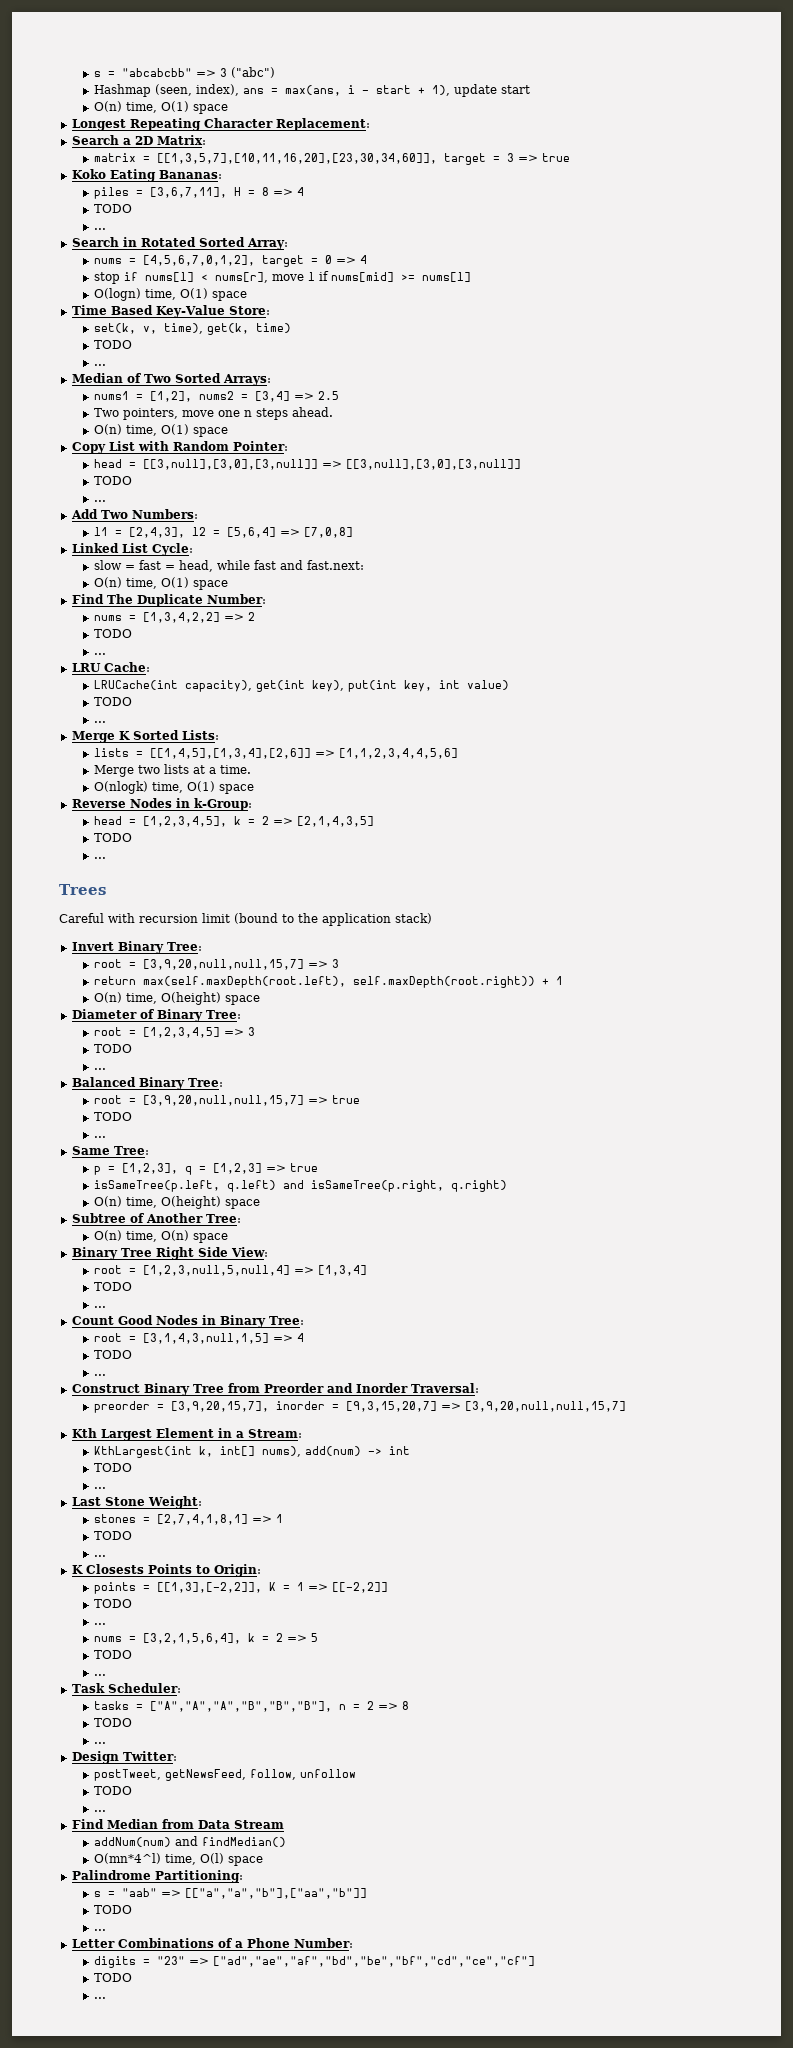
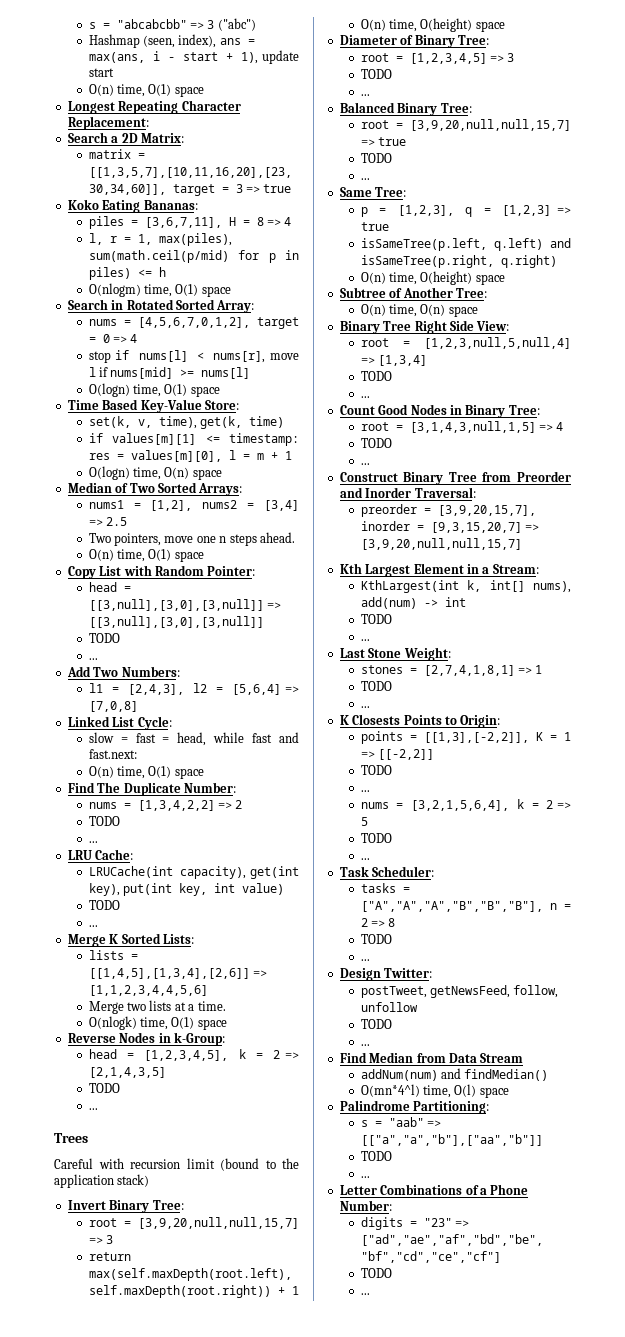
[93,204,132,213] [93,228,106,230] TODO // ... -> [88,233,232,246] [88,250,299,263] [88,267,166,280] [88,283,231,297] l, r = 1, max(piles), sum(math.ceil(p/mid) for p in piles) <= h // O(nlogm) time, O(1) space
[93,340,132,349] [93,364,106,366] TODO // ... -> [88,433,299,446] [88,450,292,462] [88,466,222,480] if values[m][1] <= timestamp: res = values[m][0], l = m + 1 // O(logn) time, O(n) space

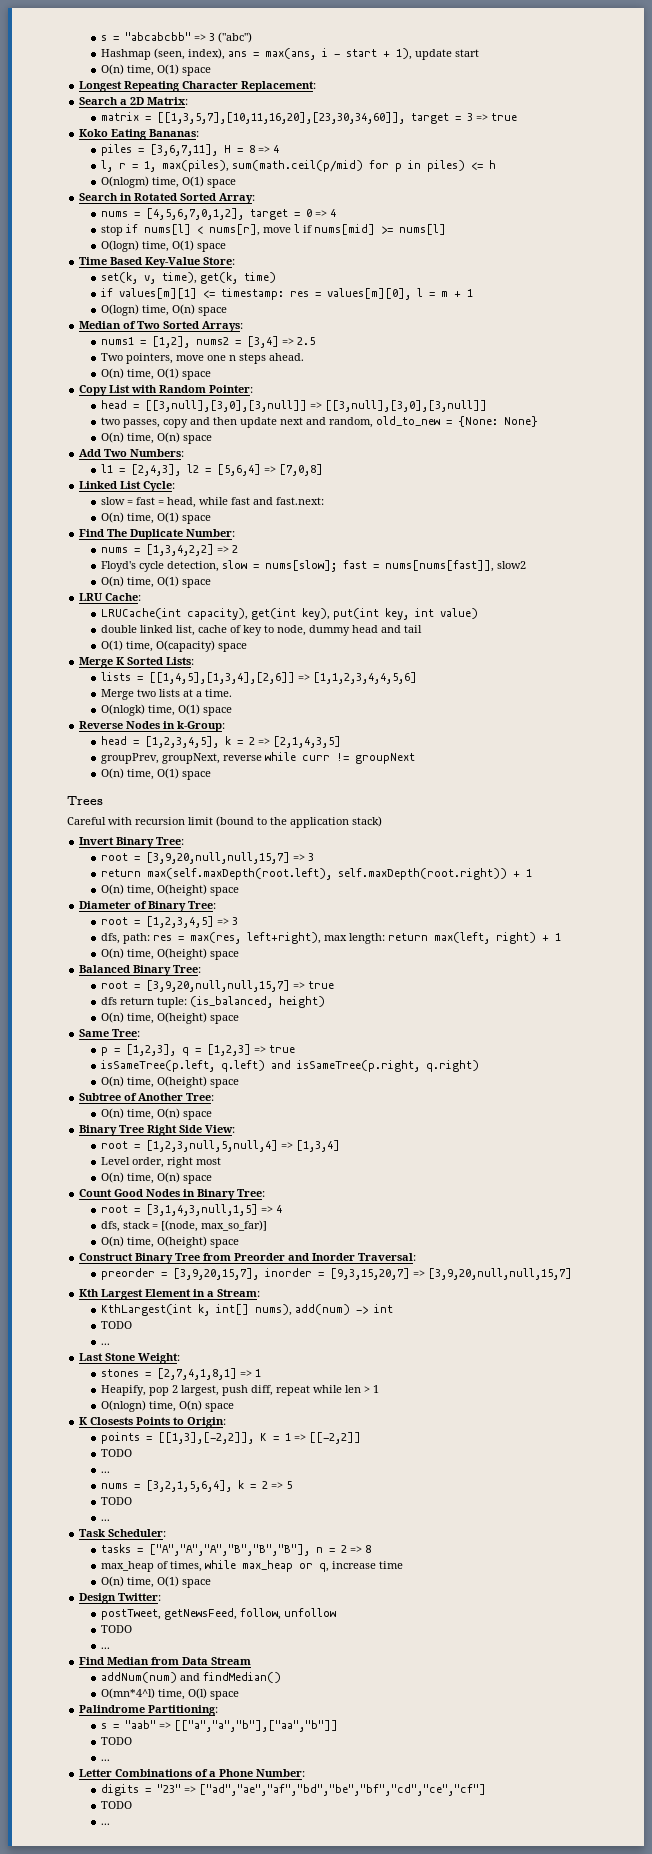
[88,633,120,643] [88,658,98,660] TODO // ... -> [100,416,538,428] [100,432,212,444] two passes, copy and then update next and random, old_to_new = {None: None} // O(n) time, O(n) space
[88,816,120,826] [88,841,98,843] TODO // ... -> [100,560,526,572] [100,576,211,588] Floyd's cycle detection, slow = nums[slow]; fast = nums[nums[fast]], slow2 // O(n) time, O(1) space
[88,900,120,910] [88,925,98,927] TODO // ... -> [100,625,422,636] [100,640,247,652] double linked list, cache of key to node, dummy head and tail // O(1) time, O(capacity) space
[88,1083,120,1093] [88,1108,98,1110] TODO // ... -> [100,752,415,764] [100,768,211,780] groupPrev, groupNext, reverse while curr != groupNext // O(n) time, O(1) space
[360,69,392,79] [360,94,370,96] TODO // ... -> [100,932,561,944] [100,948,239,960] dfs, path: res = max(res, left+right), max length: return max(left, right) + 1 // O(n) time, O(height) space
[360,153,392,163] [360,178,370,180] TODO // ... -> [100,996,325,1008] [100,1012,239,1024] dfs return tuple: (is_balanced, height) // O(n) time, O(height) space
[360,371,392,381] [360,396,370,398] TODO // ... -> [100,1157,221,1168] [100,1172,212,1184] Level order, right most // O(n) time, O(n) space
[360,438,392,448] [360,463,370,465] TODO // ... -> [100,1220,267,1232] [100,1236,239,1248] dfs, stack = [(node, max_so_far)] // O(n) time, O(height) space
[360,681,392,691] [360,706,370,708] TODO // ... -> [100,1385,379,1396] [100,1400,234,1412] Heapify, pop 2 largest, push diff, repeat while len > 1 // O(nlogn) time, O(n) space
[360,934,392,944] [360,959,370,961] TODO // ... -> [100,1560,403,1572] [100,1576,211,1588] max_heap of times, while max_heap or q, increase time // O(n) time, O(1) space

